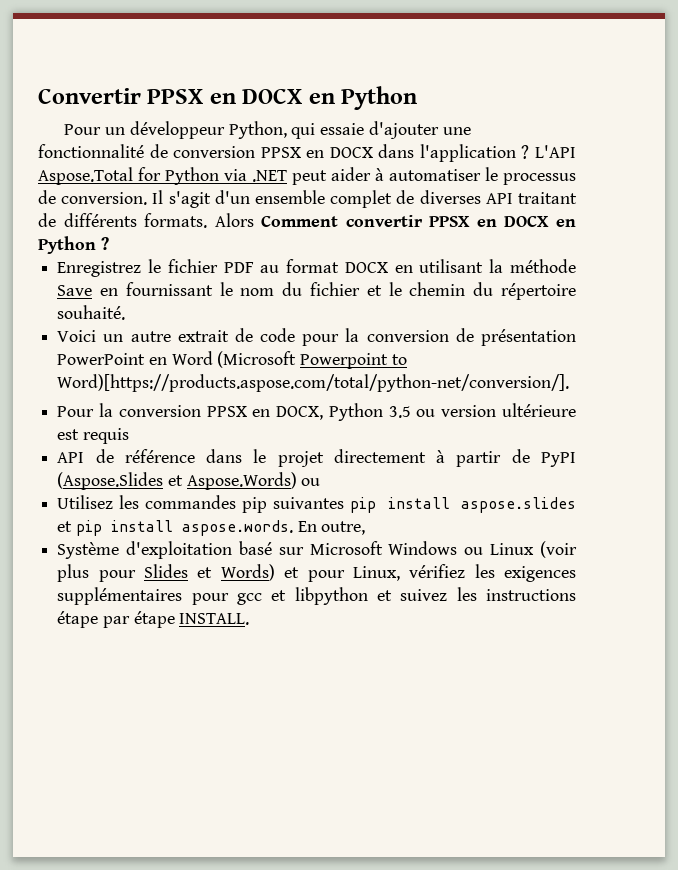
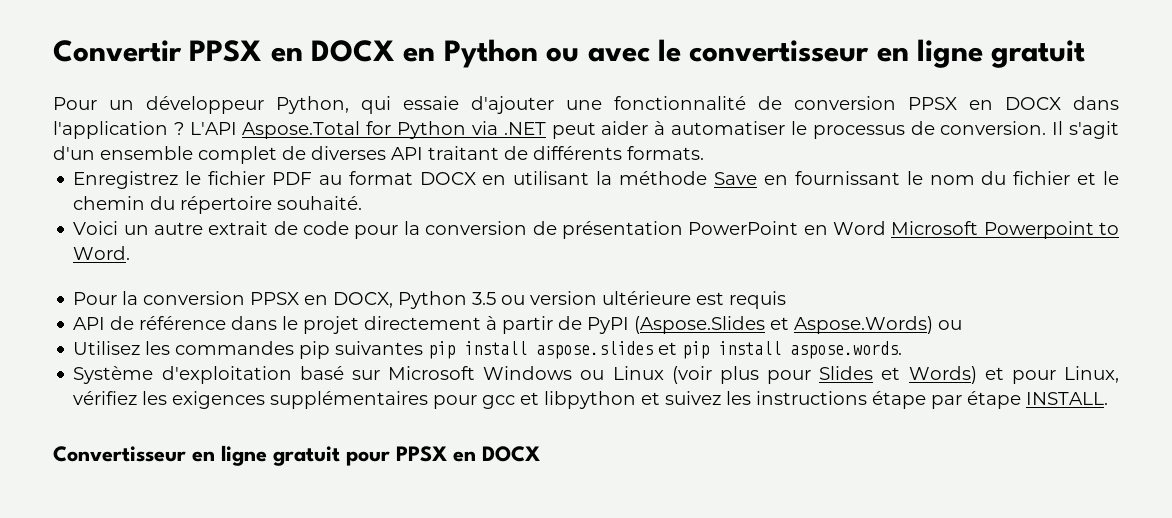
(418, 98) none -> [546,39,1086,68] ou avec le convertisseur en ligne gratuit
[214,213,576,227] [38,236,109,254] Alors Comment convertir PPSX en DOCX en Python ? -> (704, 153) none
[217,351,297,368] (Microsoft -> [891,221,979,235] Microsoft
[57,374,570,392] Word)[https://products.aspose.com/total/python-net/conversion/]. -> [73,246,131,260] Word.
[297,521,366,535] En outre, -> (903, 350) none
(250, 619) none -> [53,445,540,466] // Convertisseur en ligne gratuit pour PPSX en DOCX

